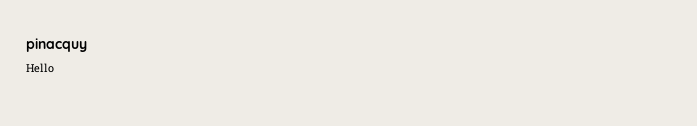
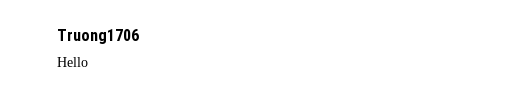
[26,38,87,52] pinacquy -> [57,29,139,44] Truong1706

